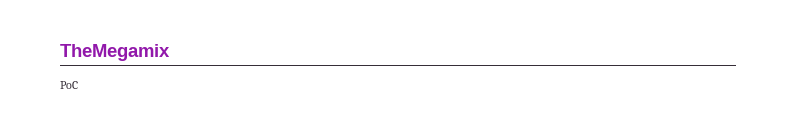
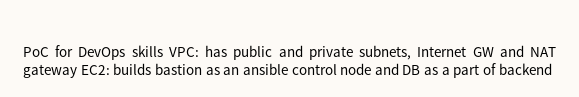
[60,44,170,61] [60,81,78,89] TheMegamix // PoC -> [23,45,556,60] [23,63,552,78] PoC for DevOps skills VPC: has public and private subnets, Internet GW and NAT gateway EC2: builds bastion as an ansible control node and DB as a part of backend

